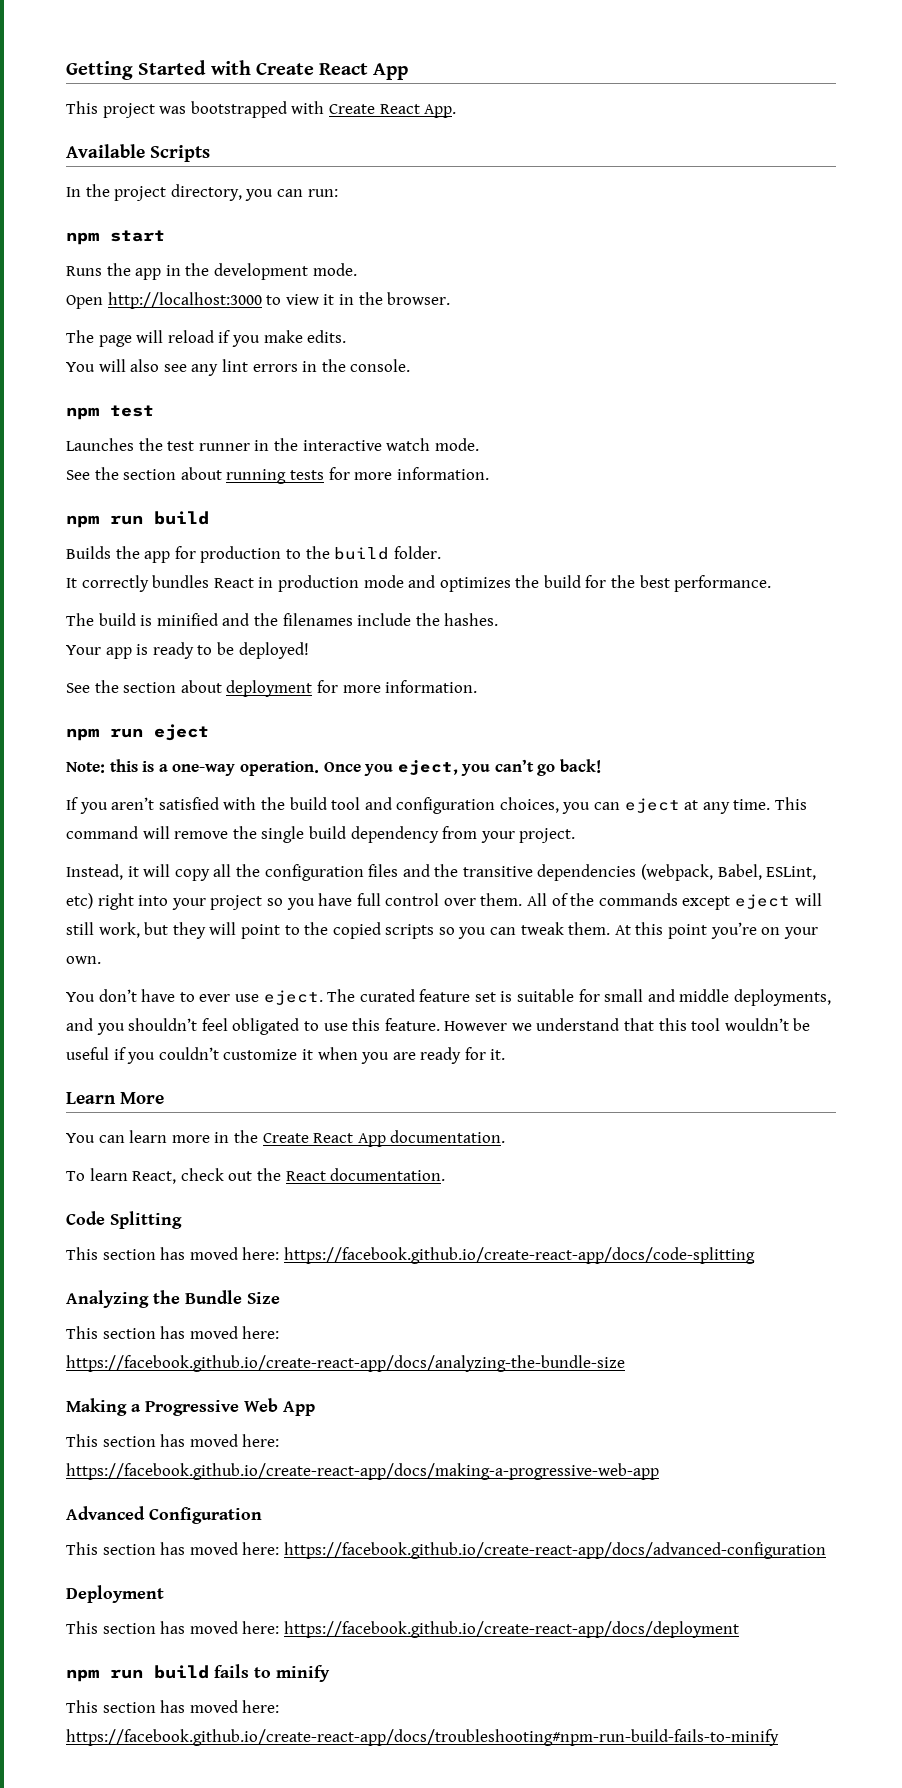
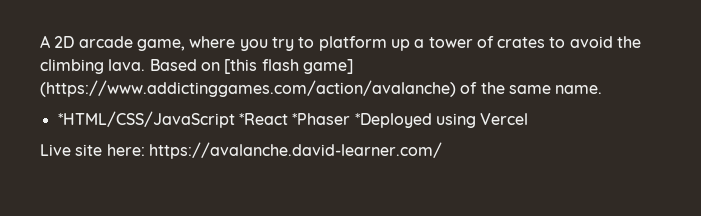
[66,60,409,80] [66,101,457,118] [66,144,210,162] [66,184,338,201] [66,230,165,245] [66,263,357,280] [66,292,451,309] [66,330,347,347] [66,359,411,376] [66,405,154,420] [66,438,479,451] [66,467,489,484] [66,511,209,528] [66,546,441,563] [66,575,772,592] [66,613,499,626] [66,642,309,659] [66,680,478,697] [66,724,209,741] [66,759,602,776] [66,797,808,814] [66,826,576,843] [66,864,817,881] [66,893,822,910] [66,922,818,939] [66,956,101,964] [66,989,832,1006] [66,1018,811,1035] [66,1047,506,1064] [66,1092,164,1104] [66,1130,506,1147] [66,1168,446,1184] [66,1211,182,1229] [66,1247,755,1264] [66,1290,280,1308] [66,1326,280,1339] [66,1355,625,1372] [66,1398,315,1416] [66,1434,280,1447] [66,1463,659,1480] [66,1506,262,1524] [66,1542,826,1559] [66,1585,164,1603] [66,1621,739,1638] [66,1664,330,1682] [66,1700,280,1713] [66,1729,779,1746] Getting Started with Create React App // This project was bootstrapped with Create React App. // Available Scripts // In the project directory, you can run: // npm start // Runs the app in the development mode. // Open http://localhost:3000 to view it in the browser. // The page will reload if you make edits. // You will also see any lint errors in the console. // npm test // Launches the test runner in the interactive watch mode. // See the section about running tests for more information. // npm run build // Builds the app for production to the build folder. // It correctly bundles React in production mode and optimizes the build for the best performance. // The build is minified and the filenames include the hashes. // Your app is ready to be deployed! // See the section about deployment for more information. // npm run eject // Note: this is a one-way operation. Once you eject, you can’t go back! // If you aren’t satisfied with the build tool and configuration choices, you can eject at any time. This command will remove the single build dependency from your project. // Instead, it will copy all the configuration files and the transitive dependencies (webpack, Babel, ESLint, etc) right into your project so you have full control over them. All of the commands except eject will still work, but they will point to the copied scripts so you can tweak them. At this point you’re on your own. // You don’t have to ever use eject. The curated feature set is suitable for small and middle deployments, and you shouldn’t feel obligated to use this feature. However we understand that this tool wouldn’t be useful if you couldn’t customize it when you are ready for it. // Learn More // You can learn more in the Create React App documentation. // To learn React, check out the React documentation. // Code Splitting // This section has moved here: https://facebook.github.io/create-react-app/docs/code-splitting // Analyzing the Bundle Size // This section has moved here: https://facebook.github.io/create-react-app/docs/analyzing-the-bundle-size // Making a Progressive Web App // This section has moved here: https://facebook.github.io/create-react-app/docs/making-a-progressive-web-app // Advanced Configuration // This section has moved here: https://facebook.github.io/create-react-app/docs/advanced-configuration // Deployment // This section has moved here: https://facebook.github.io/create-react-app/docs/deployment // npm run build fails to minify // This section has moved here: https://facebook.github.io/create-react-app/docs/troubleshooting#npm-run-build-fails-to-minify -> [40,35,642,51] [40,59,353,74] [40,80,603,97] [57,111,529,128] [40,142,442,159] A 2D arcade game, where you try to platform up a tower of crates to avoid the climbing lava. Based on [this flash game] (https://www.addictinggames.com/action/avalanche) of the same name. // *HTML/CSS/JavaScript *React *Phaser *Deployed using Vercel // Live site here: https://avalanche.david-learner.com/

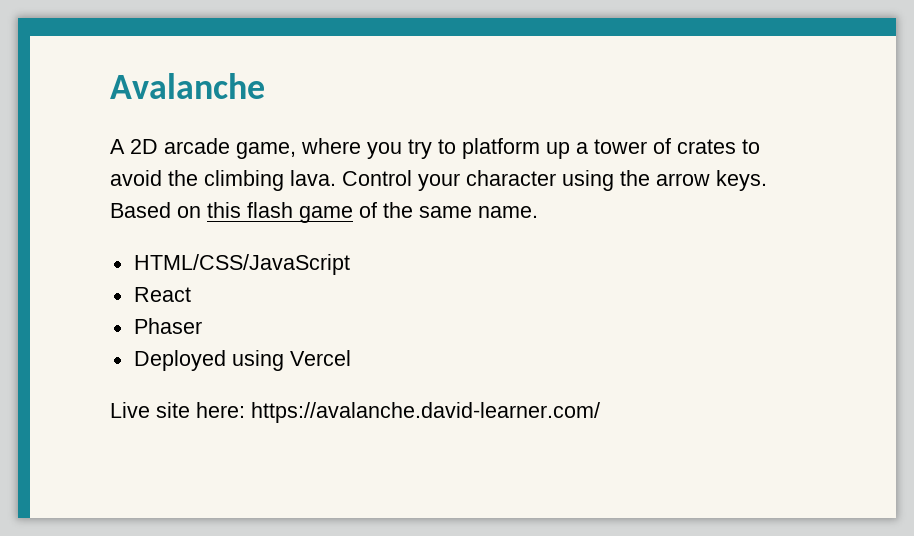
(40, 41) none -> [110,73,265,99] Avalanche //
[149,59,353,74] [40,80,456,97] Based on [this flash game] (https://www.addictinggames.com/action/avalanche) -> [342,170,767,191] [110,202,353,223] Control your character using the arrow keys. Based on this flash game
[57,111,432,128] *HTML/CSS/JavaScript *React *Phaser *Deployed -> [133,254,350,275] [133,287,191,302] [133,318,202,334] [133,350,226,371] HTML/CSS/JavaScript // React // Phaser // Deployed

